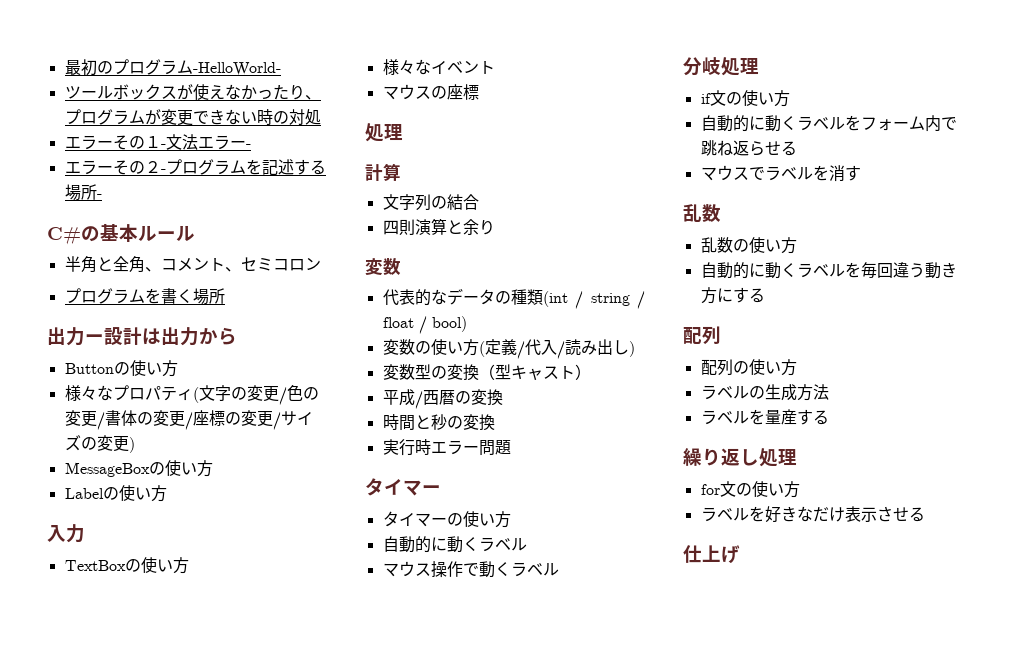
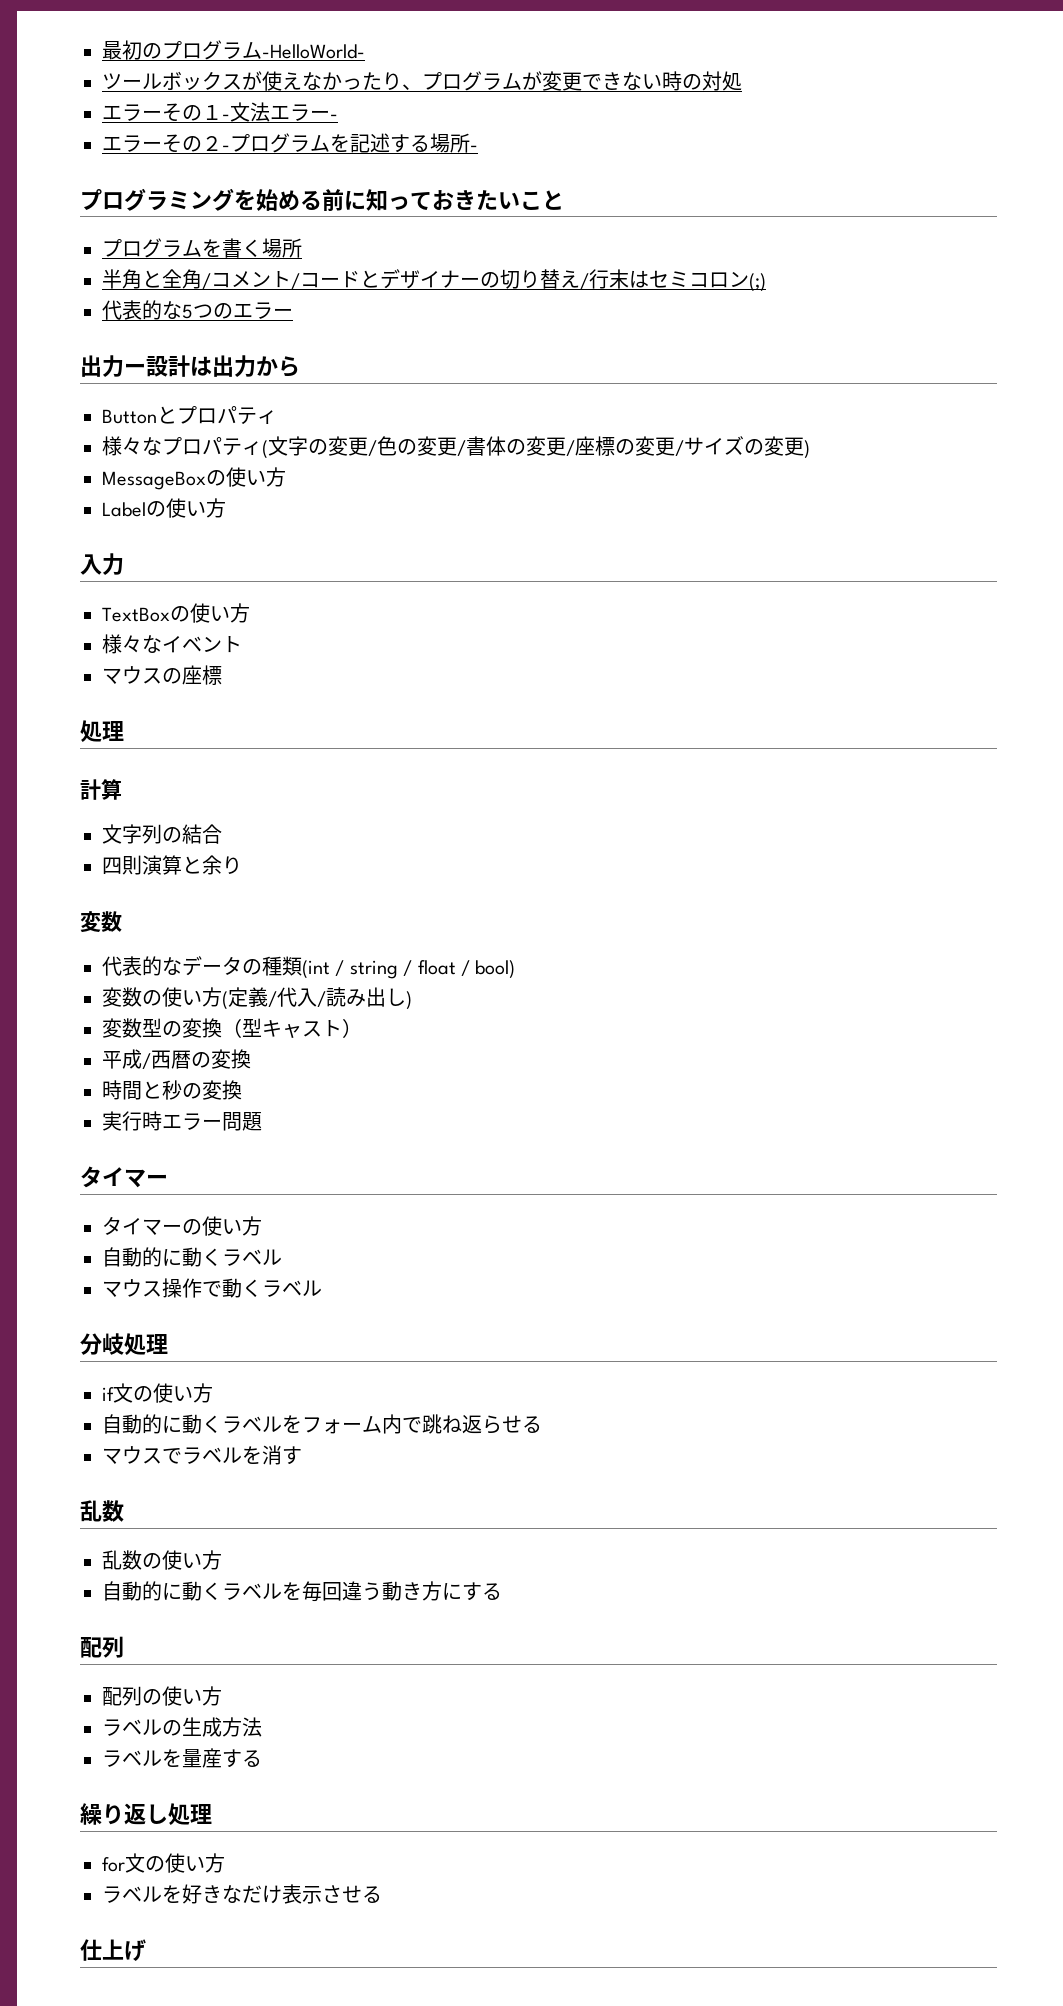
[47,223,195,245] [64,256,321,273] C#の基本ルール // 半角と全角、コメント、セミコロン -> [80,188,564,211] プログラミングを始める前に知っておきたいこと
(225, 296) none -> [102,269,766,292] [102,300,293,320] // 半角と全角/コメント/コードとデザイナーの切り替え/行末はセミコロン(;) // 代表的な5つのエラー
[113,360,178,377] の使い方 -> [157,406,277,425] とプロパティ

